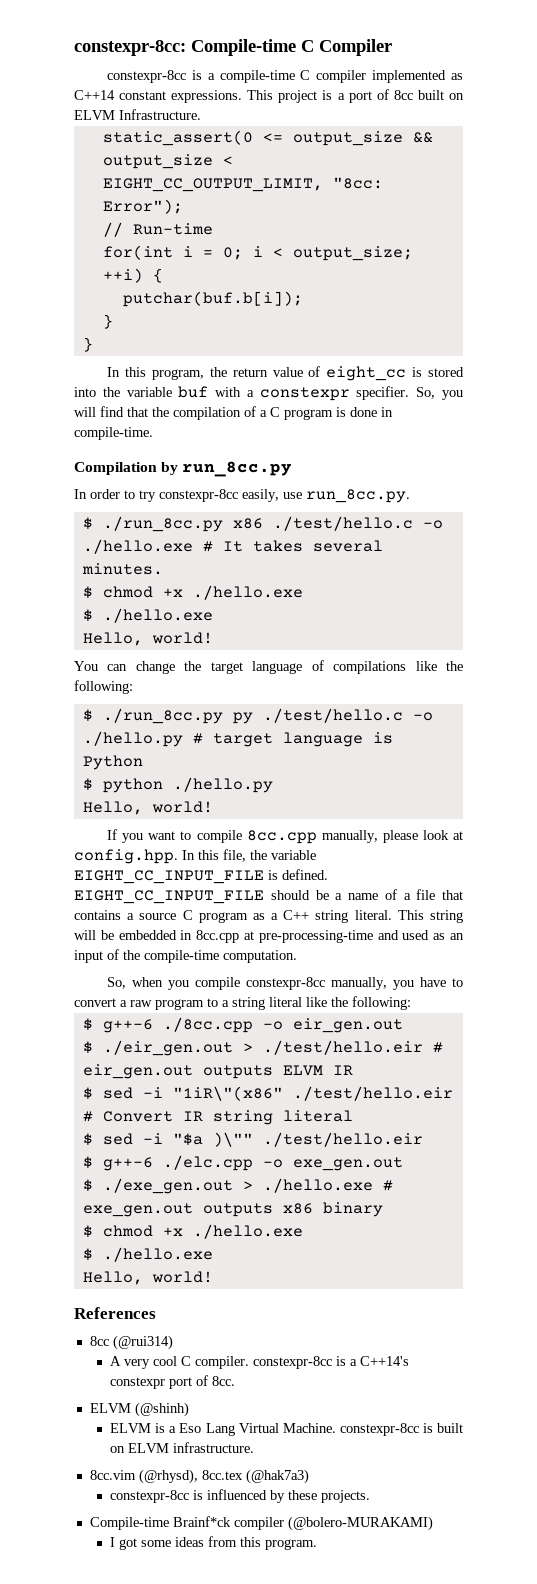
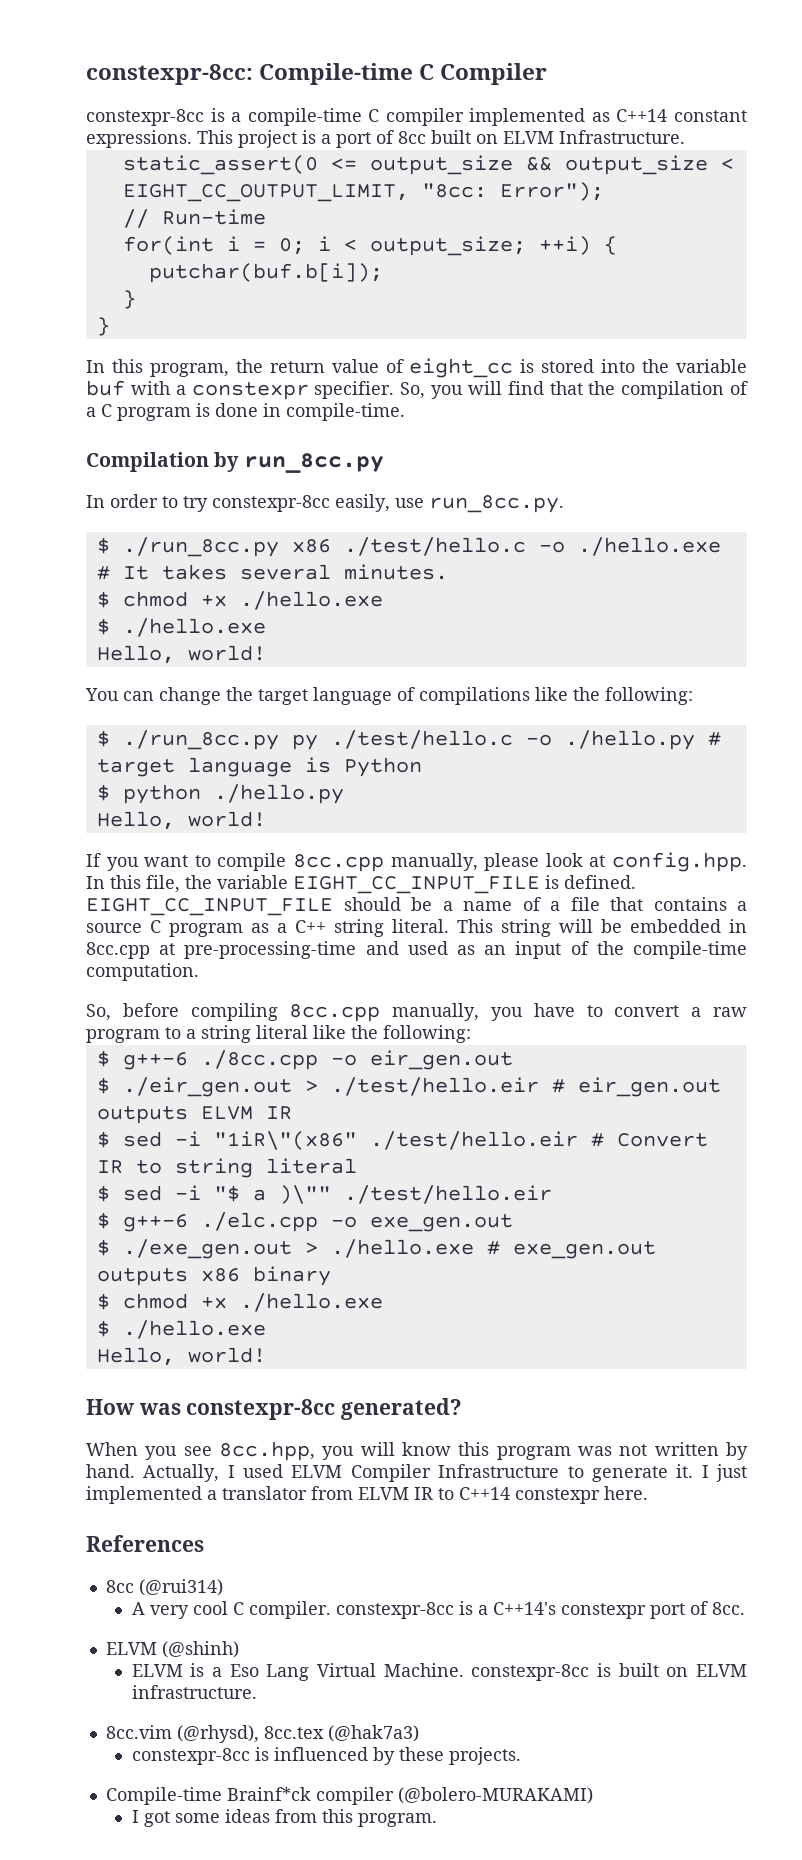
[132,977,326,990] when you compile constexpr-8cc -> [122,1003,381,1022] before compiling 8cc.cpp
(203, 1116) none -> [135,1160,162,1174] to
[172,1133,203,1146] "$a -> [213,1185,266,1202] "$ a
(213, 1277) none -> [86,1398,463,1420] [86,1441,749,1461] [86,1464,748,1482] [86,1486,648,1504] // How was constexpr-8cc generated? // When you see 8cc.hpp, you will know this program was not written by hand. Actually, I used ELVM Compiler Infrastructure to generate it. I just implemented a translator from ELVM IR to C++14 constexpr here.

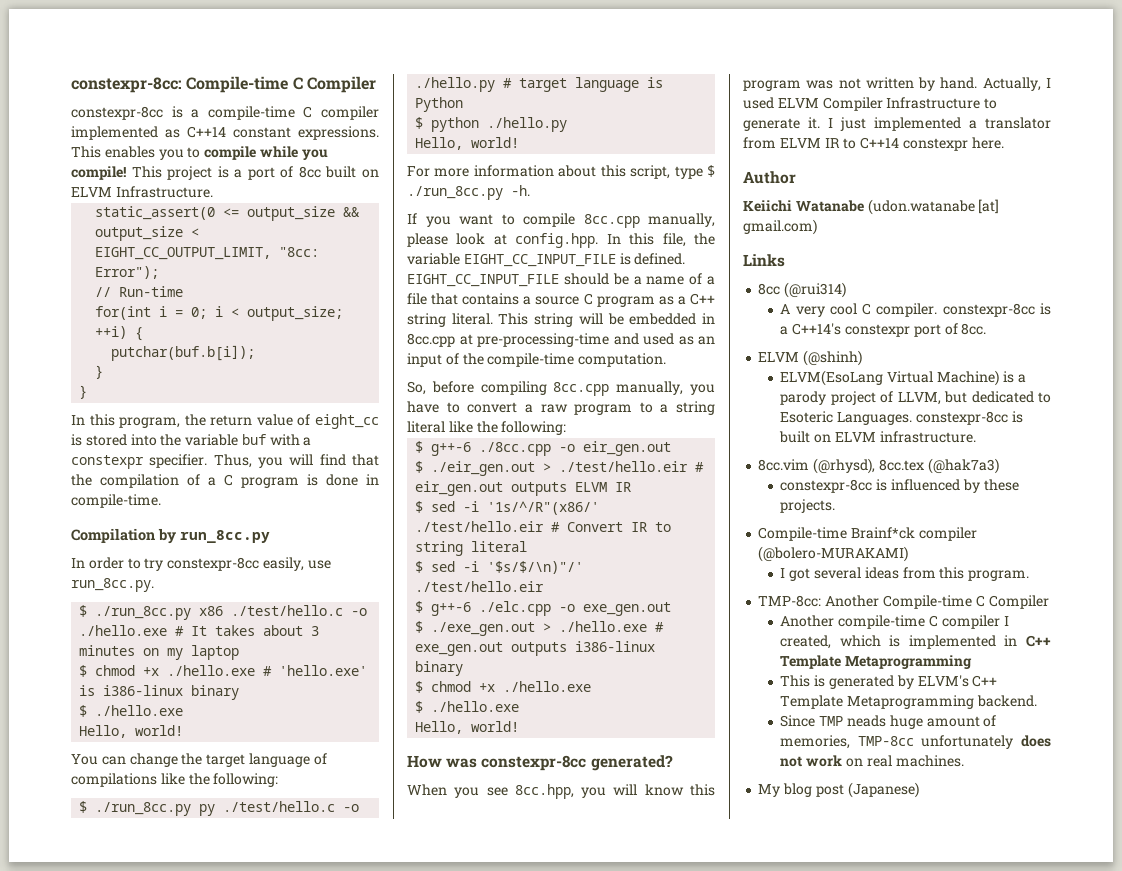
(233, 137) none -> [104,146,328,160] [71,166,162,180] enables you to compile while you compile! This
[400,382,426,399] So, -> [213,454,252,468] Thus,
[239,564,448,580] [96,591,383,610] several minutes. // $ chmod +x ./hello.exe -> [263,625,320,636] [79,645,240,660] [79,665,368,677] [79,685,240,700] about 3 minutes on my laptop // $ chmod +x ./hello.exe # 'hello.exe' is i386-linux binary
(266, 819) none -> [407,165,715,179] [407,185,530,200] // For more information about this script, type $ ./run_8cc.py -h.
[213,1131,357,1150] "1iR\"(x86" -> [487,501,600,515] '1s/^/R"(x86/'
[213,1185,331,1204] "$ a )\"" -> [487,561,584,574] '$s/$/\n)"/'
[200,1268,240,1282] x86 -> [575,641,656,652] i386-linux
[86,1535,204,1552] References -> [743,171,796,184] [743,199,1000,215] [743,219,817,235] [743,254,785,267] Author // Keiichi Watanabe (udon.watanabe [at] gmail.com) // Links
[131,1663,464,1681] ELVM is a Eso Lang Virtual Machine. -> [780,370,1026,386] [780,391,1051,405] [780,411,913,425] ELVM(EsoLang Virtual Machine) is a parody project of LLVM, but dedicated to Esoteric Languages.
[174,1813,220,1823] some -> [814,567,862,579] several
(437, 1820) none -> [758,595,1049,609] [780,615,1009,629] [780,635,1051,649] [780,655,973,669] [780,675,998,689] [780,695,1038,709] [780,715,997,729] [780,735,1051,749] [780,755,964,767] [758,782,919,798] // TMP-8cc: Another Compile-time C Compiler // Another compile-time C compiler I created, which is implemented in C++ Template Metaprogramming // This is generated by ELVM's C++ Template Metaprogramming backend. // Since TMP neads huge amount of memories, TMP-8cc unfortunately does not work on real machines. // My blog post (Japanese)

